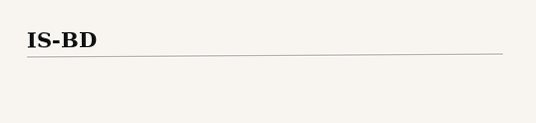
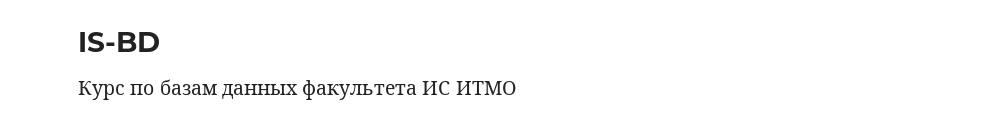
(97, 40) none -> [78,79,516,100] // Курс по базам данных факультета ИС ИТМО

